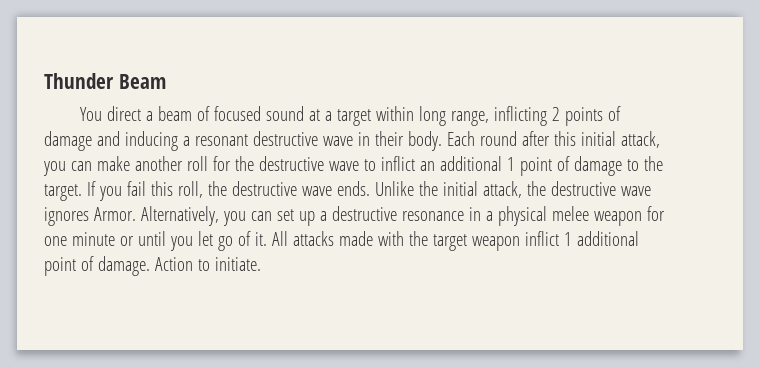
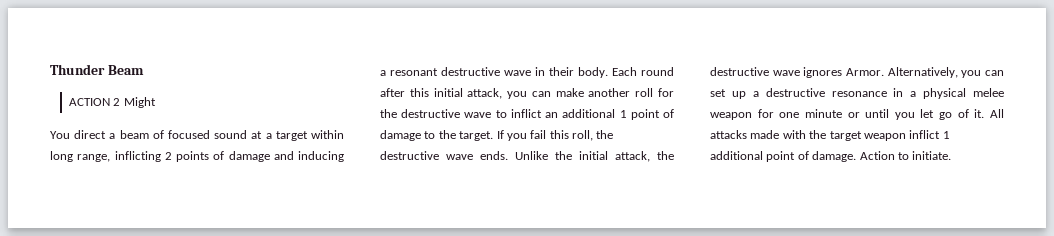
(166, 81) none -> [68,97,156,108] // ACTION 2 Might

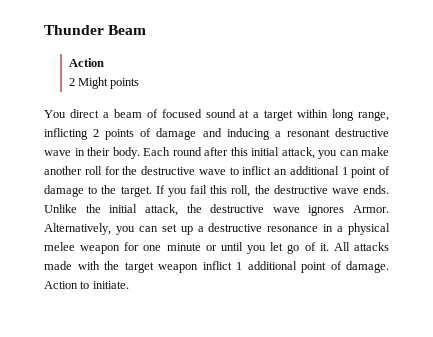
[68,98,110,106] ACTION -> [68,58,104,67] Action //
(156, 102) none -> [110,78,140,89] points

